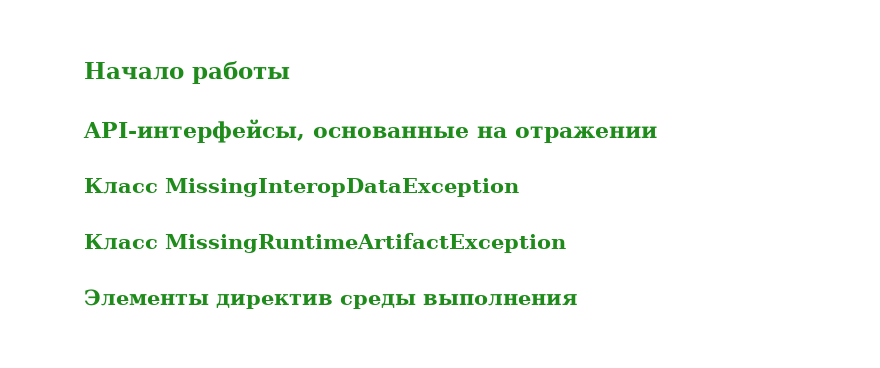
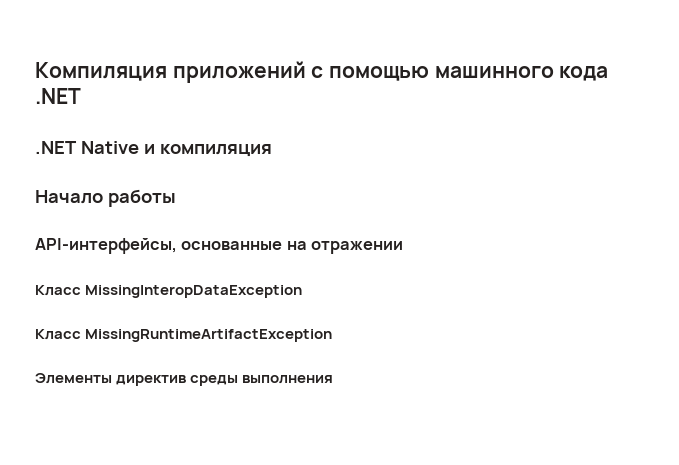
(84, 71) none -> [35,61,609,83] [35,88,81,104] [35,141,272,157] Компиляция приложений с помощью машинного кода .NET // .NET Native и компиляция //

